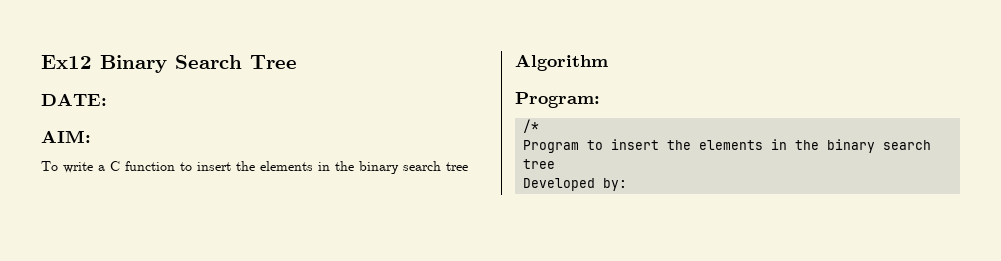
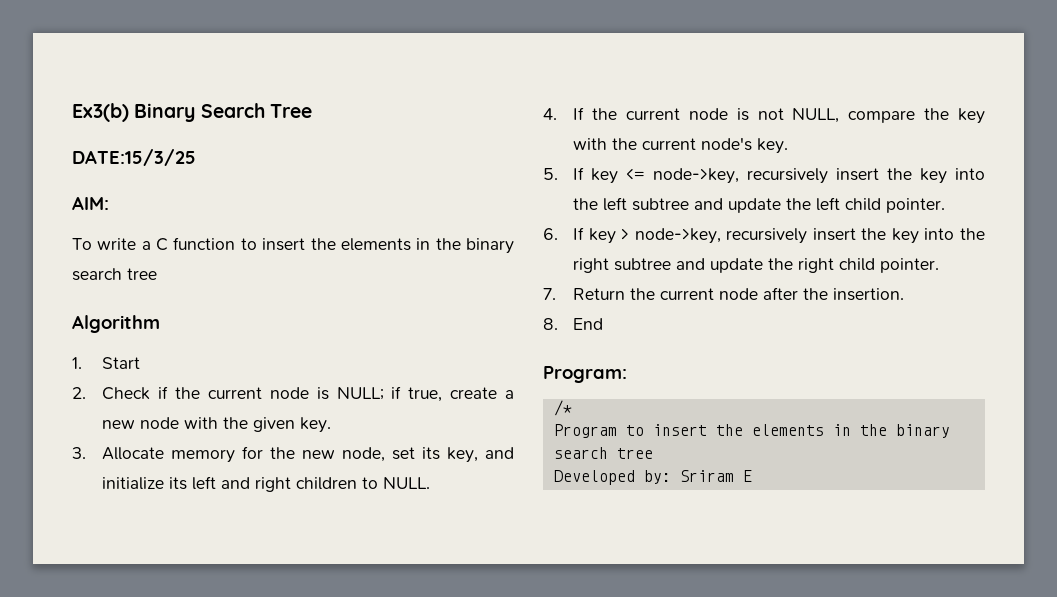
[41,55,92,69] Ex12 -> [72,103,129,122] Ex3(b)
[41,93,107,106] DATE: -> [72,149,196,166] DATE:15/3/25
(608, 62) none -> [72,357,141,369] [72,386,514,402] [102,417,332,433] [72,446,514,463] [102,476,431,492] [543,107,985,124] [573,137,789,154] [543,167,985,184] [573,197,946,213] [543,227,985,244] [573,258,940,273] [543,287,905,301] [543,318,604,330] // 1. Start // 2. Check if the current node is NULL; if true, create a new node with the given key. // 3. Allocate memory for the new node, set its key, and initialize its left and right children to NULL. // 4. If the current node is not NULL, compare the key with the current node's key. // 5. If key <= node->key, recursively insert the key into the left subtree and update the left child pointer. // 6. If key > node->key, recursively insert the key into the right subtree and update the right child pointer. // 7. Return the current node after the insertion. // 8. End
(628, 184) none -> [679,470,752,482] Sriram E

